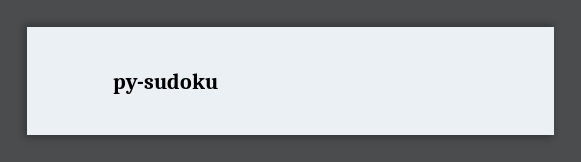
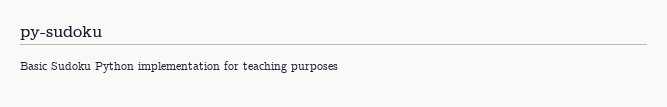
(218, 83) none -> [20,61,338,73] // Basic Sudoku Python implementation for teaching purposes

